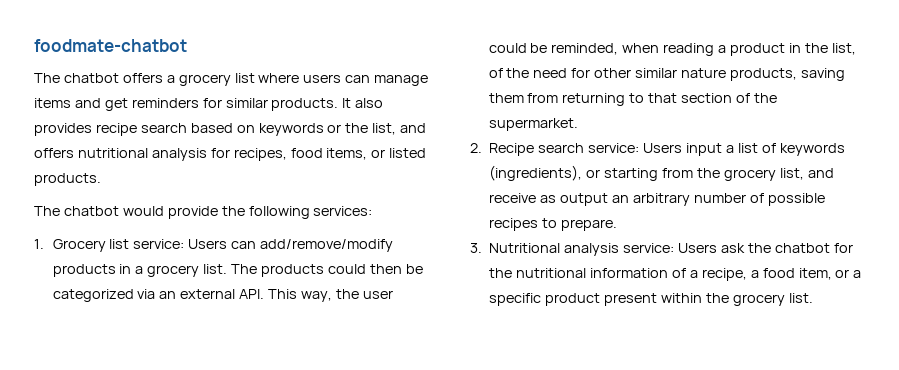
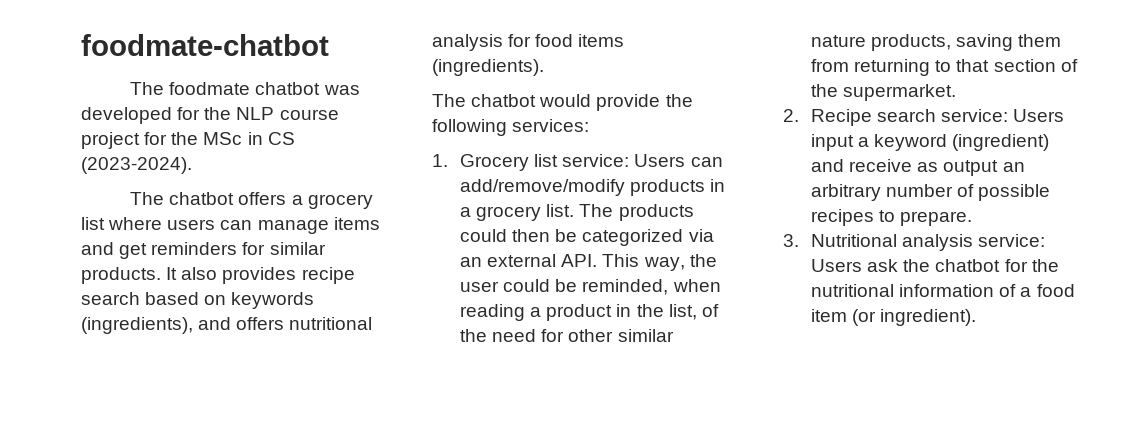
(187, 45) none -> [130,82,360,95] [81,107,339,124] [81,132,295,149] [81,157,192,174] // The foodmate chatbot was developed for the NLP course project for the MSc in CS (2023-2024).
[327,123,397,135] or the list, -> [81,317,193,334] (ingredients),
[233,148,427,161] [34,173,101,186] recipes, food items, or listed products. -> [535,34,625,47] [432,59,544,76] food items (ingredients).
[737,143,845,156] [489,165,804,181] list of keywords (ingredients), or starting from the grocery list, -> [874,134,1050,151] keyword (ingredient)
[701,268,862,281] [489,293,813,306] recipe, a food item, or a specific product present within the grocery list. -> [1036,284,1075,297] [811,309,977,326] food item (or ingredient).

